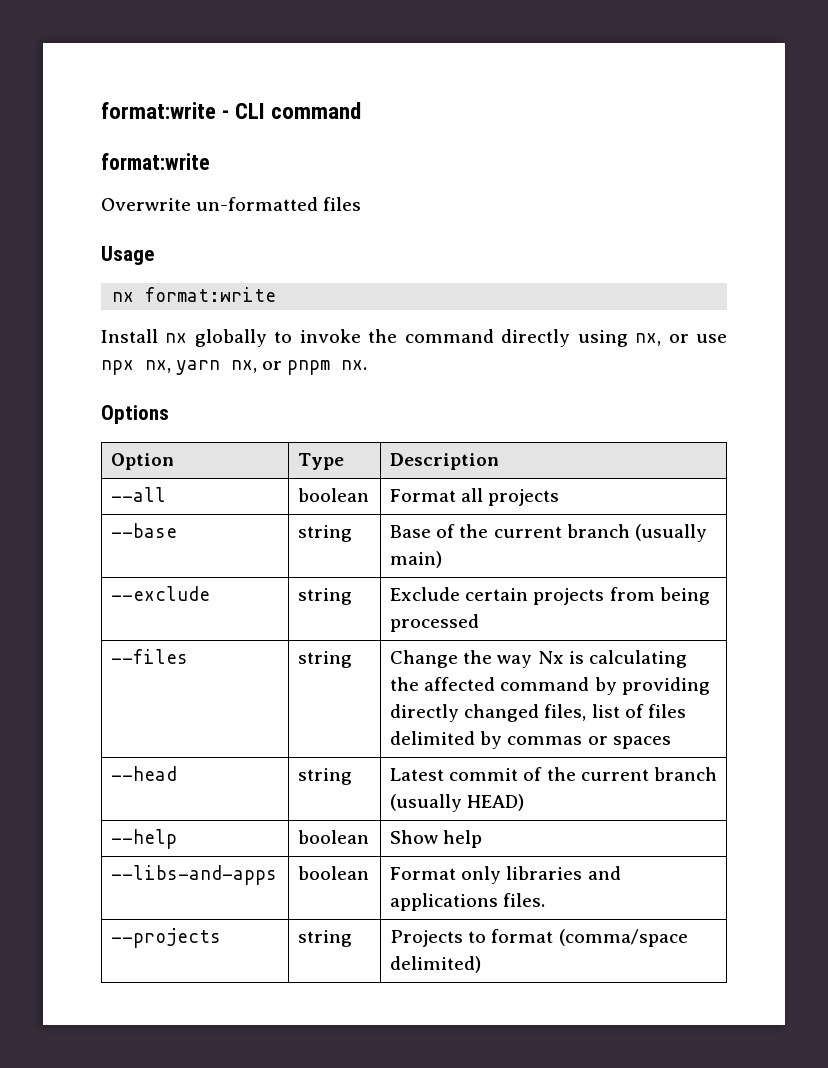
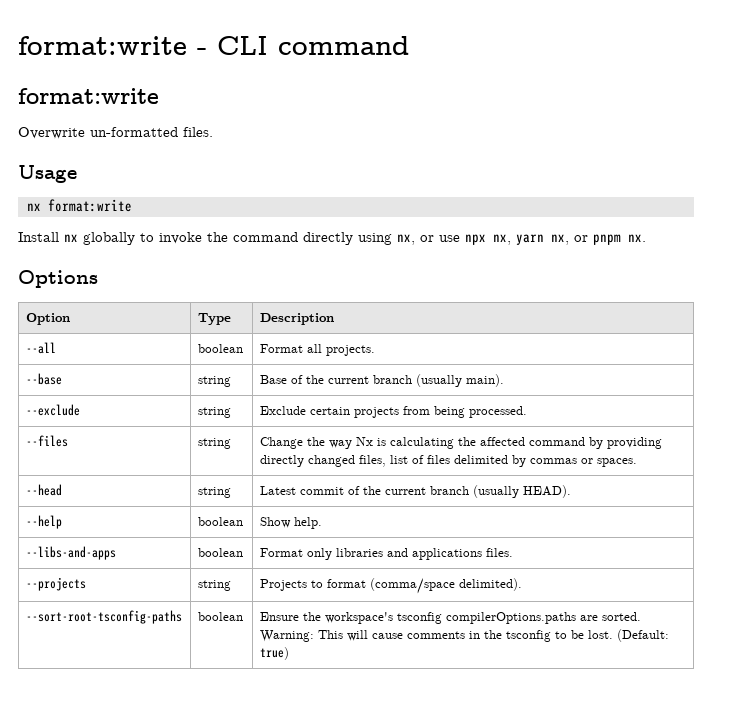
[323,197,362,211] files -> [183,127,213,137] files.
[488,489,560,506] projects -> [325,345,375,356] projects.
[390,551,443,568] main) -> [465,374,504,387] main).
[390,614,480,632] processed -> [468,406,527,418] processed.
[612,736,671,749] spaces -> [596,458,637,467] spaces.
[467,794,525,811] HEAD) -> [522,485,571,498] HEAD).
[443,830,483,848] help -> [293,517,322,529] help.
[390,956,482,973] delimited) -> [458,578,522,591] [25,610,182,624] [197,612,243,621] [259,612,641,624] [259,629,669,642] [259,647,289,660] delimited). // --sort-root-tsconfig-paths | boolean | Ensure the workspace's tsconfig compilerOptions.paths are sorted. Warning: This will cause comments in the tsconfig to be lost. (Default: true)

